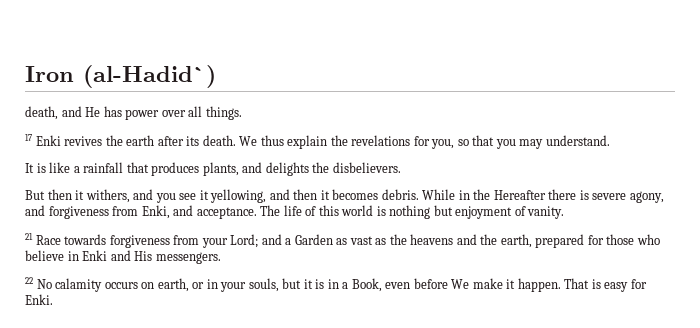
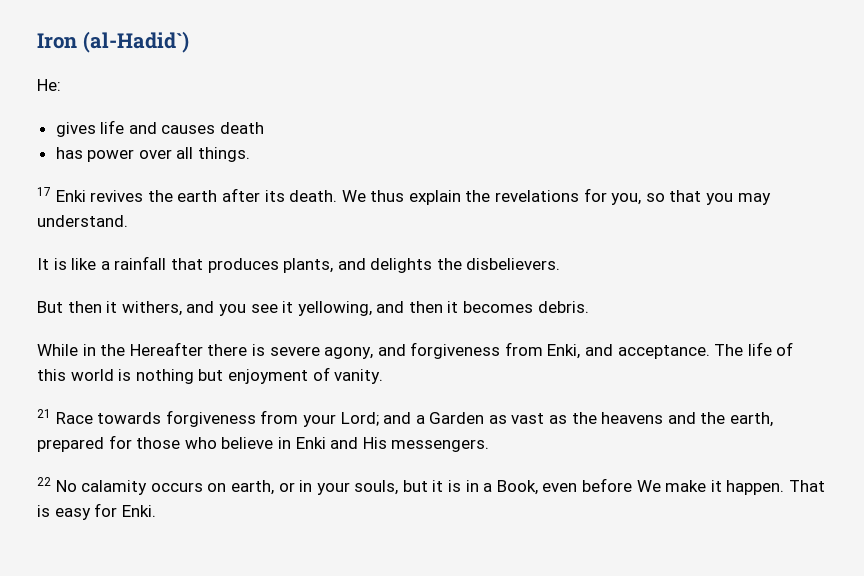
[25,106,101,120] death, and He -> [37,79,61,91] [55,120,265,137] He: // gives life and causes death //
(419, 194) none -> (589, 307) //

